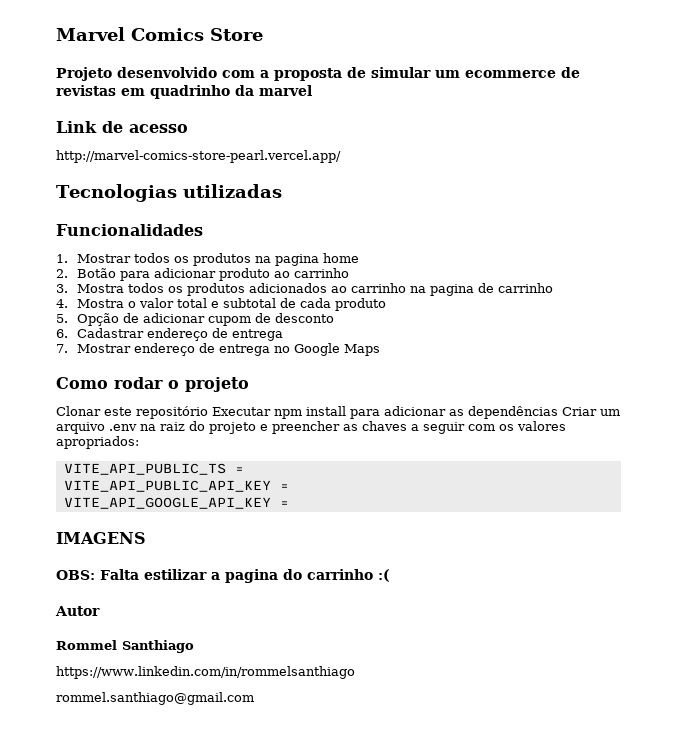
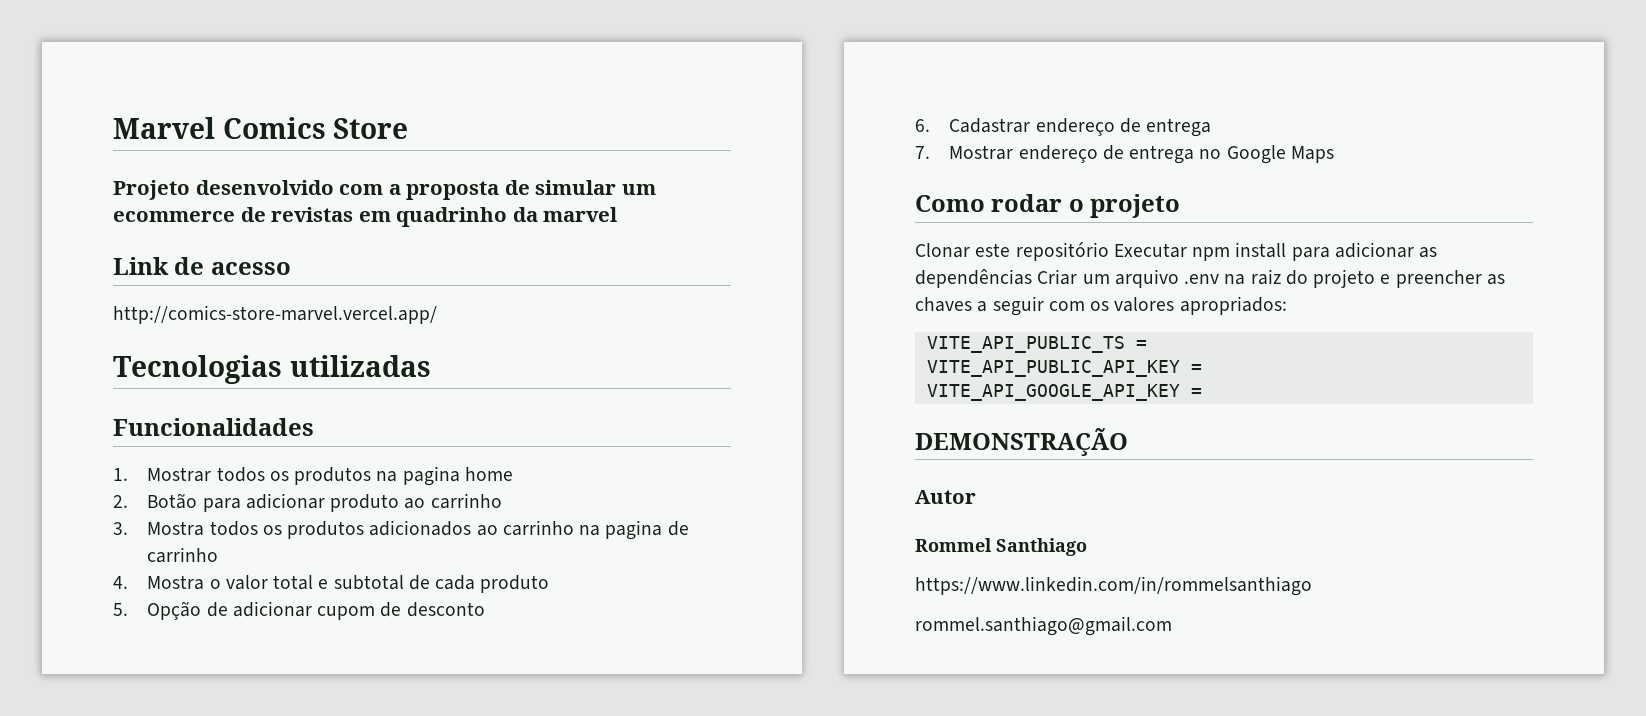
[56,150,341,163] http://marvel-comics-store-pearl.vercel.app/ -> [113,305,437,324] http://comics-store-marvel.vercel.app/
[56,532,146,544] [56,569,390,583] IMAGENS // OBS: Falta estilizar a pagina do carrinho :( -> [915,428,1128,456] DEMONSTRAÇÃO

